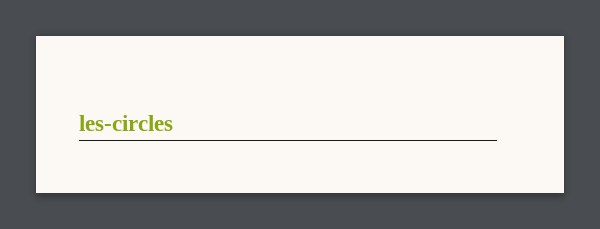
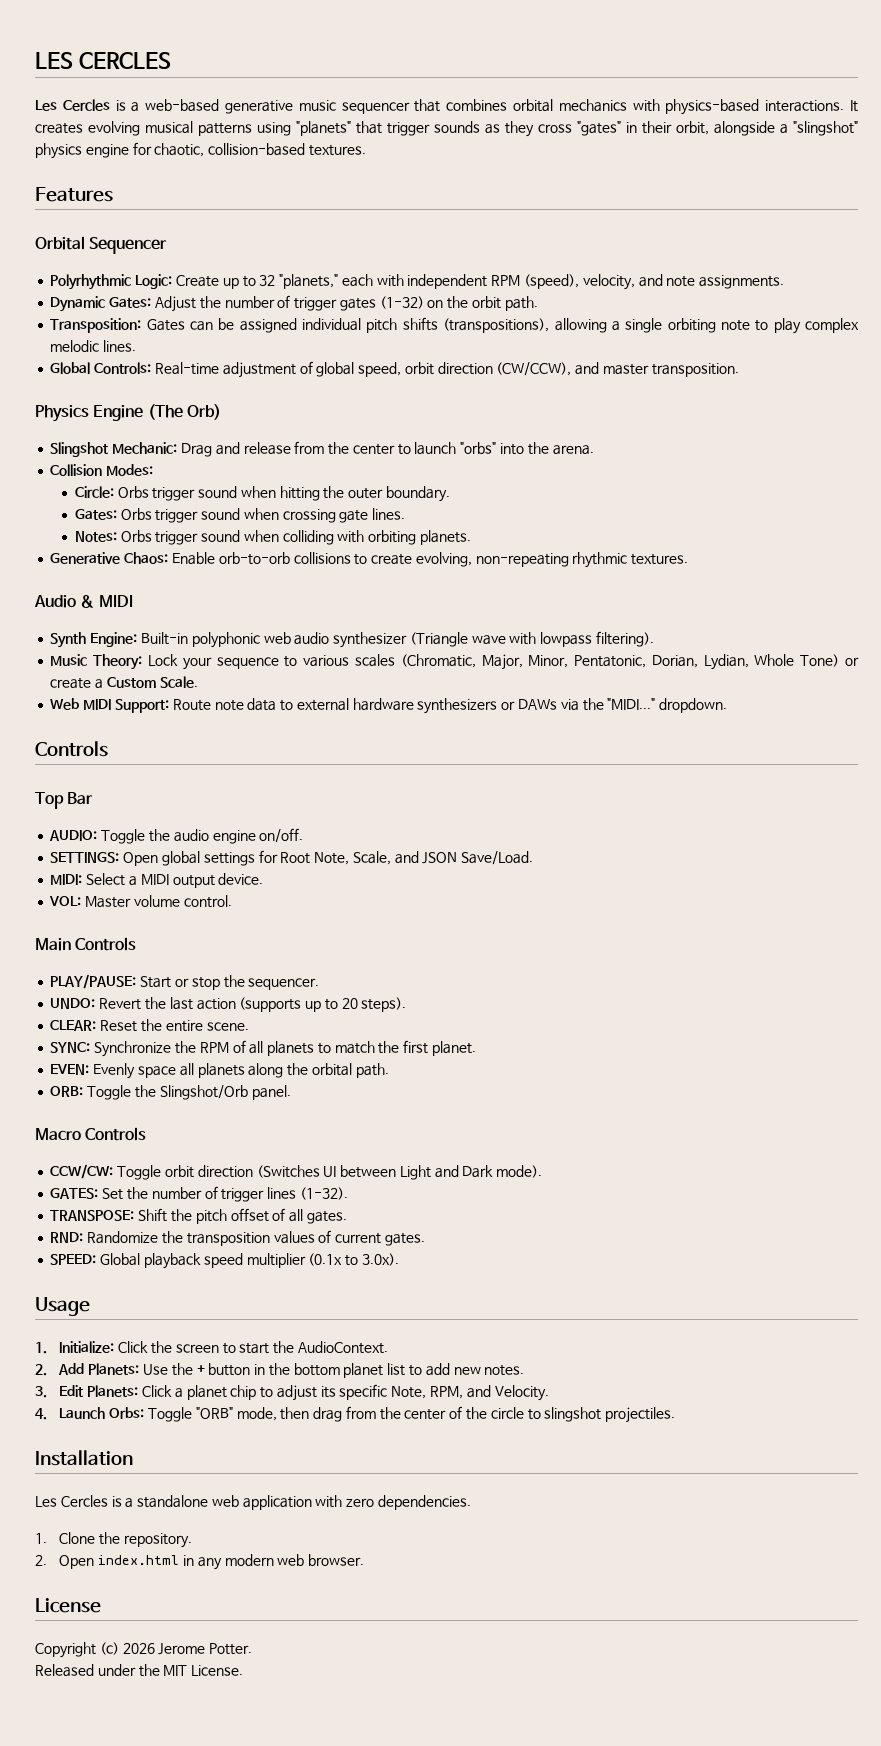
[79,115,173,131] les-circles -> [35,52,171,69] [35,99,858,115] [35,121,858,137] [35,142,366,159] [35,187,113,202] [35,236,168,254] [50,274,785,290] [50,295,538,312] [50,317,860,334] [50,340,137,352] [50,361,739,378] [35,404,221,422] [50,441,594,457] [50,464,154,476] [74,486,451,502] [74,508,406,523] [74,530,472,545] [50,552,689,568] [34,595,133,608] [50,631,654,648] [50,654,860,670] [50,676,198,689] [50,698,728,714] [35,741,108,757] [35,792,94,809] [49,828,304,844] [50,850,534,866] [50,873,264,888] [49,895,232,908] [35,937,137,951] [50,974,320,990] [50,997,407,1012] [50,1019,249,1032] [50,1040,476,1057] [50,1063,389,1079] [50,1085,291,1100] [35,1127,147,1141] [50,1164,543,1180] [50,1186,348,1202] [50,1208,347,1224] [50,1230,425,1246] [50,1253,399,1269] [35,1297,90,1316] [35,1341,388,1354] [35,1363,525,1378] [35,1384,549,1401] [35,1406,676,1423] [35,1450,133,1466] [35,1495,472,1510] [35,1532,192,1548] [35,1554,365,1570] [35,1598,101,1613] [35,1642,253,1658] [35,1664,244,1677] LES CERCLES // Les Cercles is a web-based generative music sequencer that combines orbital mechanics with physics-based interactions. It creates evolving musical patterns using "planets" that trigger sounds as they cross "gates" in their orbit, alongside a "slingshot" physics engine for chaotic, collision-based textures. // Features // Orbital Sequencer // Polyrhythmic Logic: Create up to 32 "planets," each with independent RPM (speed), velocity, and note assignments. // Dynamic Gates: Adjust the number of trigger gates (1-32) on the orbit path. // Transposition: Gates can be assigned individual pitch shifts (transpositions), allowing a single orbiting note to play complex melodic lines. // Global Controls: Real-time adjustment of global speed, orbit direction (CW/CCW), and master transposition. // Physics Engine (The Orb) // Slingshot Mechanic: Drag and release from the center to launch "orbs" into the arena. // Collision Modes: // Circle: Orbs trigger sound when hitting the outer boundary. // Gates: Orbs trigger sound when crossing gate lines. // Notes: Orbs trigger sound when colliding with orbiting planets. // Generative Chaos: Enable orb-to-orb collisions to create evolving, non-repeating rhythmic textures. // Audio & MIDI // Synth Engine: Built-in polyphonic web audio synthesizer (Triangle wave with lowpass filtering). // Music Theory: Lock your sequence to various scales (Chromatic, Major, Minor, Pentatonic, Dorian, Lydian, Whole Tone) or create a Custom Scale. // Web MIDI Support: Route note data to external hardware synthesizers or DAWs via the "MIDI..." dropdown. // Controls // Top Bar // AUDIO: Toggle the audio engine on/off. // SETTINGS: Open global settings for Root Note, Scale, and JSON Save/Load. // MIDI: Select a MIDI output device. // VOL: Master volume control. // Main Controls // PLAY/PAUSE: Start or stop the sequencer. // UNDO: Revert the last action (supports up to 20 steps). // CLEAR: Reset the entire scene. // SYNC: Synchronize the RPM of all planets to match the first planet. // EVEN: Evenly space all planets along the orbital path. // ORB: Toggle the Slingshot/Orb panel. // Macro Controls // CCW/CW: Toggle orbit direction (Switches UI between Light and Dark mode). // GATES: Set the number of trigger lines (1-32). // TRANSPOSE: Shift the pitch offset of all gates. // RND: Randomize the transposition values of current gates. // SPEED: Global playback speed multiplier (0.1x to 3.0x). // Usage // 1. Initialize: Click the screen to start the AudioContext. // 2. Add Planets: Use the + button in the bottom planet list to add new notes. // 3. Edit Planets: Click a planet chip to adjust its specific Note, RPM, and Velocity. // 4. Launch Orbs: Toggle "ORB" mode, then drag from the center of the circle to slingshot projectiles. // Installation // Les Cercles is a standalone web application with zero dependencies. // 1. Clone the repository. // 2. Open index.html in any modern web browser. // License // Copyright (c) 2026 Jerome Potter. // Released under the MIT License.

